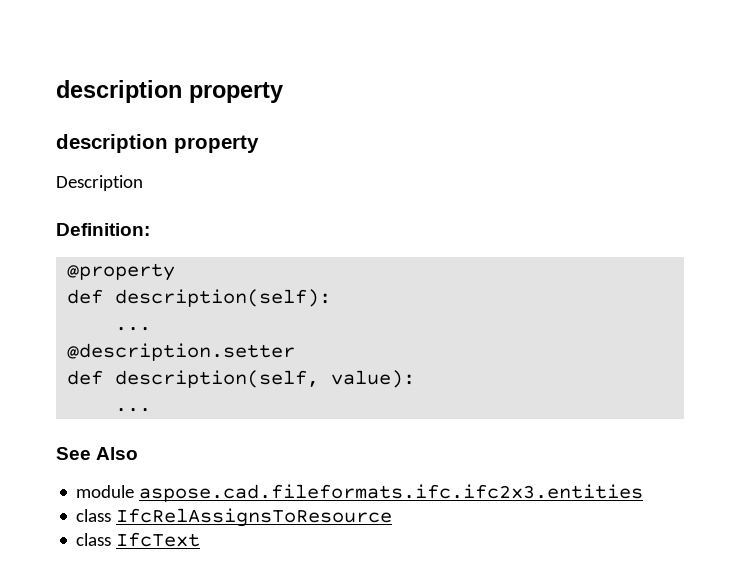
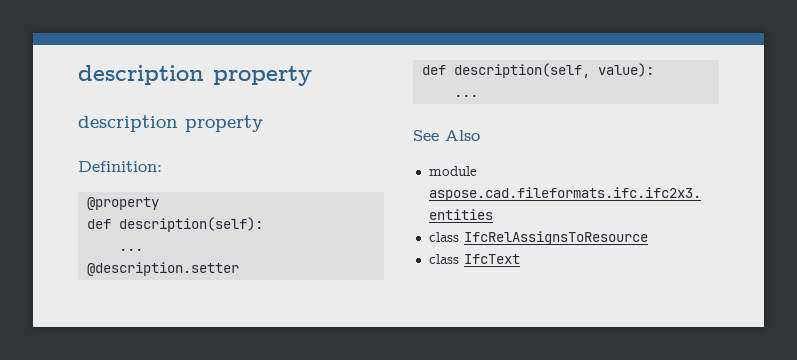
[56,175,143,191] // Description -> (263, 123) none

